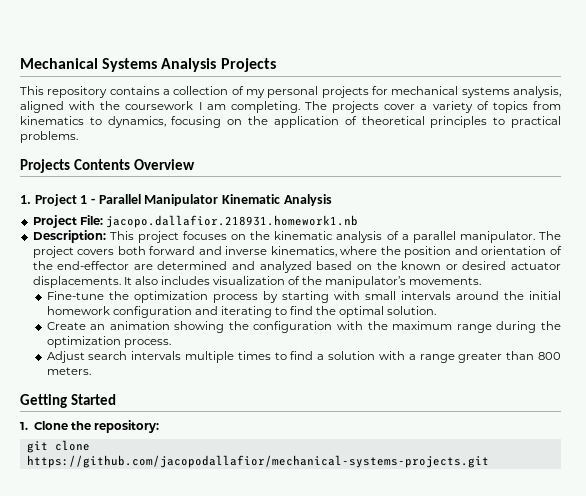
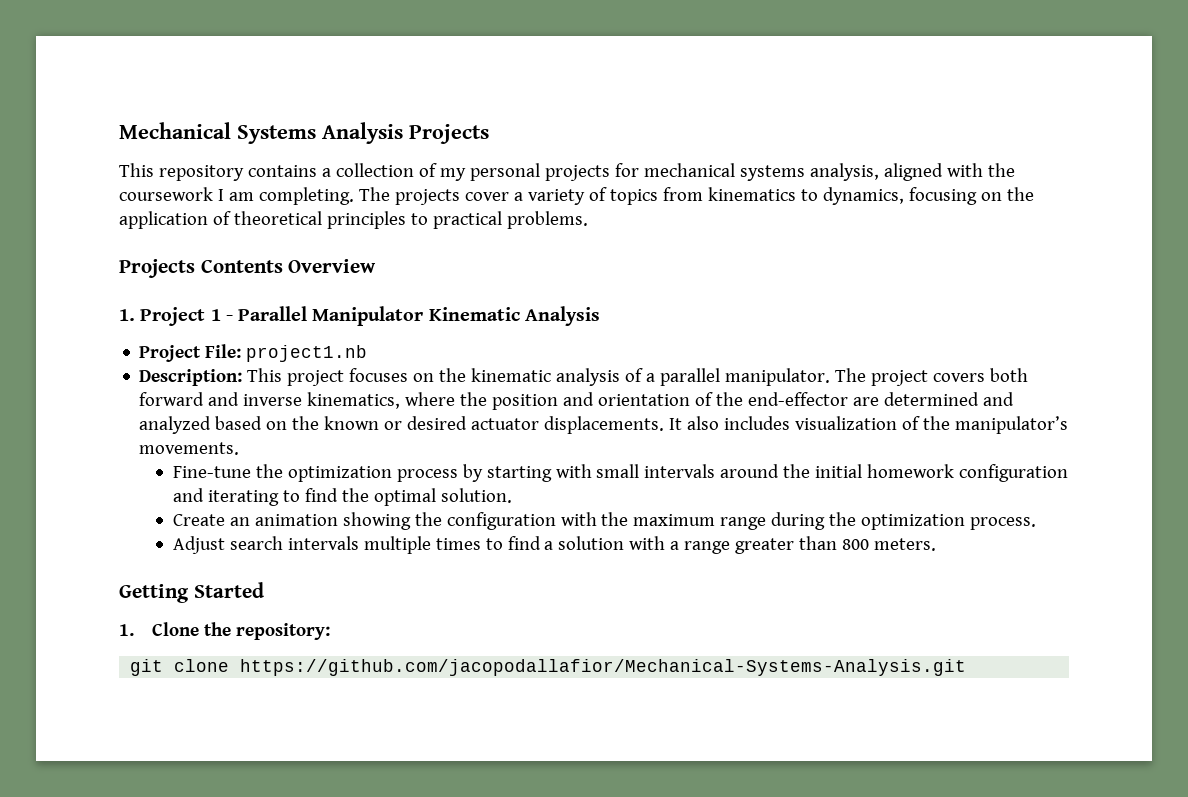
[105,215,358,228] jacopo.dallafior.218931.homework1.nb -> [246,345,368,362] project1.nb
[26,455,489,468] https://github.com/jacopodallafior/mechanical-systems-projects.git -> [240,659,967,676] https://github.com/jacopodallafior/Mechanical-Systems-Analysis.git

